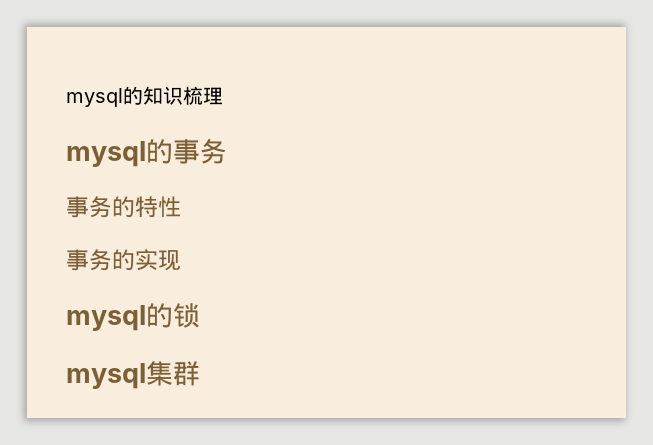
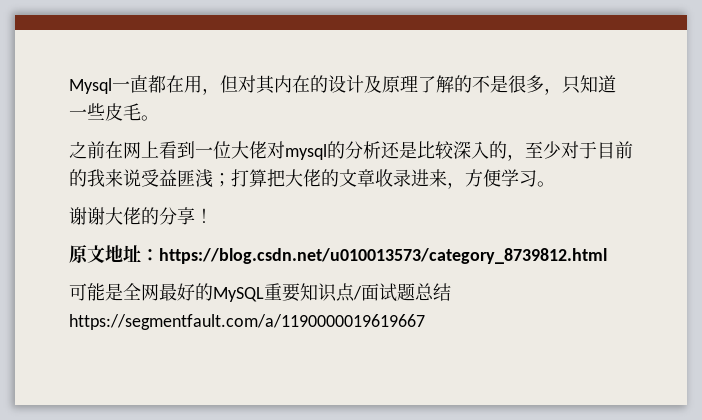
[66,86,223,107] [66,138,227,167] [66,196,181,218] [66,249,181,271] [66,303,200,331] [66,361,200,389] mysql的知识梳理 // mysql的事务 // 事务的特性 // 事务的实现 // mysql的锁 // mysql集群 -> [69,75,616,95] [69,103,159,121] [69,141,633,161] [69,169,555,189] [69,207,213,225] [69,245,607,264] [69,283,451,302] [69,314,425,330] Mysql一直都在用，但对其内在的设计及原理了解的不是很多，只知道一些皮毛。 // 之前在网上看到一位大佬对mysql的分析还是比较深入的，至少对于目前的我来说受益匪浅；打算把大佬的文章收录进来，方便学习。 // 谢谢大佬的分享！ // 原文地址：https://blog.csdn.net/u010013573/category_8739812.html // 可能是全网最好的MySQL重要知识点/面试题总结https://segmentfault.com/a/1190000019619667

